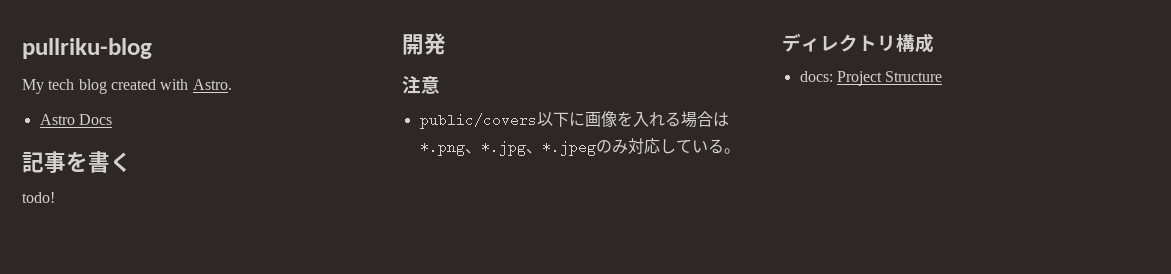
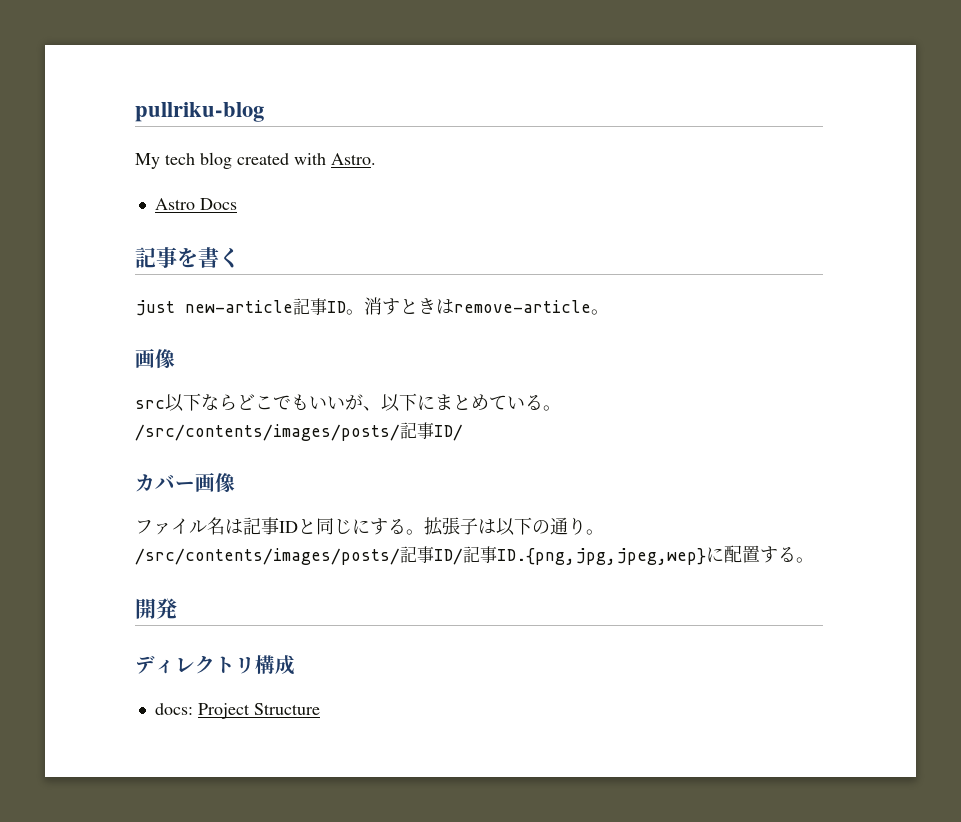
[22,192,55,203] [402,33,446,55] [402,76,440,94] [419,111,729,129] [419,138,740,156] todo! // 開発 // 注意 // public/covers以下に画像を入れる場合は*.png、*.jpg、*.jpegのみ対応している。 -> [135,297,609,316] [135,349,175,369] [135,393,561,412] [135,422,463,441] [135,473,235,493] [135,517,604,536] [135,545,814,565] [135,598,177,619] just new-article記事ID。消すときはremove-article。 // 画像 // src以下ならどこでもいいが、以下にまとめている。/src/contents/images/posts/記事ID/ // カバー画像 // ファイル名は記事IDと同じにする。拡張子は以下の通り。/src/contents/images/posts/記事ID/記事ID.{png,jpg,jpeg,wep}に配置する。 // 開発

